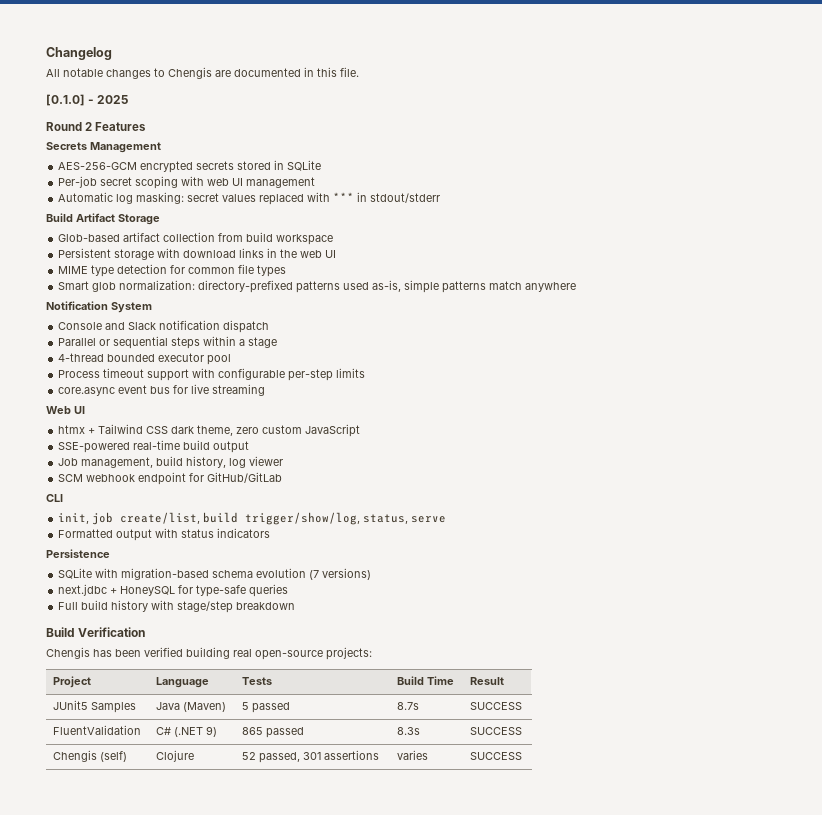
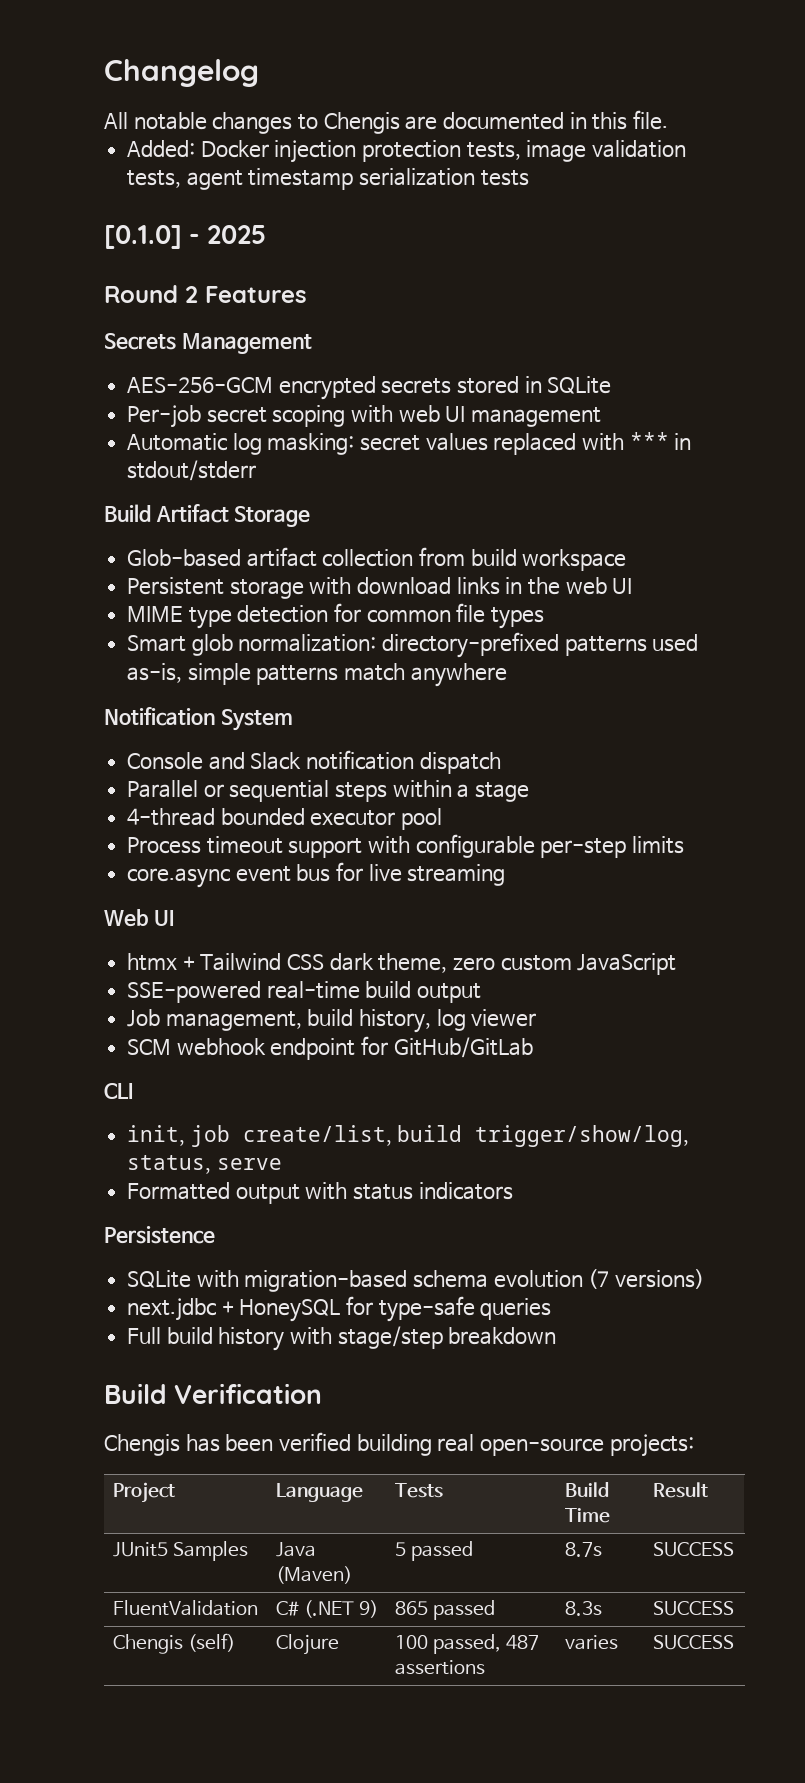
(359, 72) none -> [127,140,687,163] [127,168,529,190] // Added: Docker injection protection tests, image validation tests, agent timestamp serialization tests
[242,752,322,763] 52 passed, 301 -> [394,1634,539,1654] 100 passed, 487

